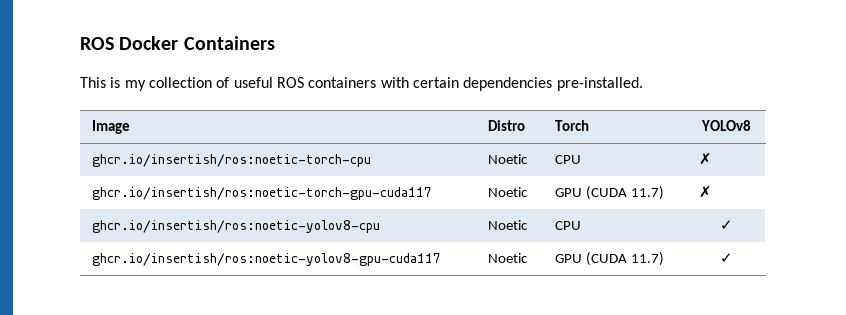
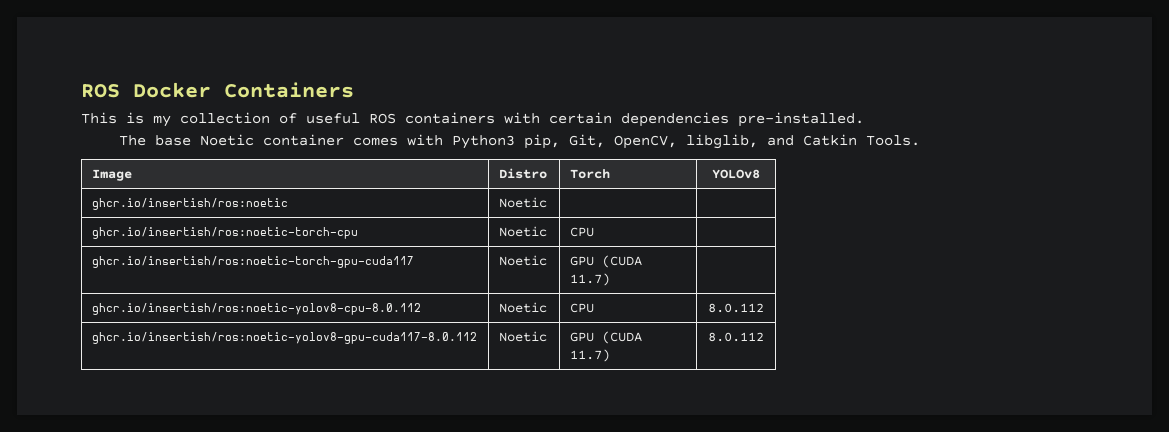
(643, 84) none -> [119,134,921,149] // The base Noetic container comes with Python3 pip, Git, OpenCV, libglib, and Catkin Tools.
(751, 125) none -> [91,198,288,210] [498,197,547,208] // ghcr.io/insertish/ros:noetic | Noetic | |
[698,153,712,165] ✗ -> (594, 232) none
[698,186,712,198] [91,220,380,233] [487,220,528,230] [554,221,581,230] [720,220,733,230] [91,253,441,266] [487,253,528,263] [554,252,664,266] [720,253,733,263] ✗ // ghcr.io/insertish/ros:noetic-yolov8-cpu | Noetic | CPU | ✓ // ghcr.io/insertish/ros:noetic-yolov8-gpu-cuda117 | Noetic | GPU (CUDA 11.7) | ✓ -> [91,303,421,315] [498,302,547,313] [569,303,594,313] [708,303,764,313] [91,332,477,344] [498,331,547,342] [569,331,642,344] [569,349,610,362] [708,332,764,342] // ghcr.io/insertish/ros:noetic-yolov8-cpu-8.0.112 | Noetic | CPU | 8.0.112 // ghcr.io/insertish/ros:noetic-yolov8-gpu-cuda117-8.0.112 | Noetic | GPU (CUDA 11.7) | 8.0.112

